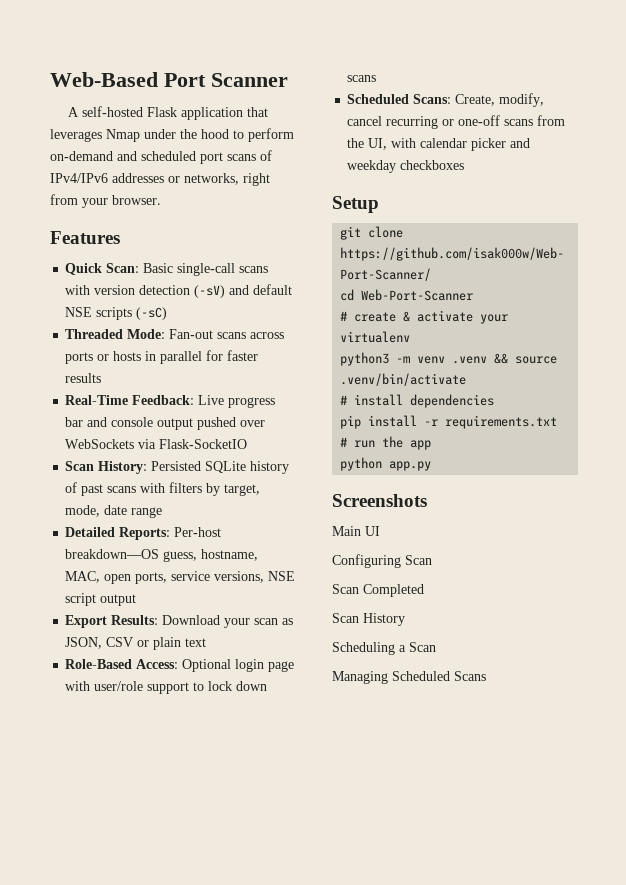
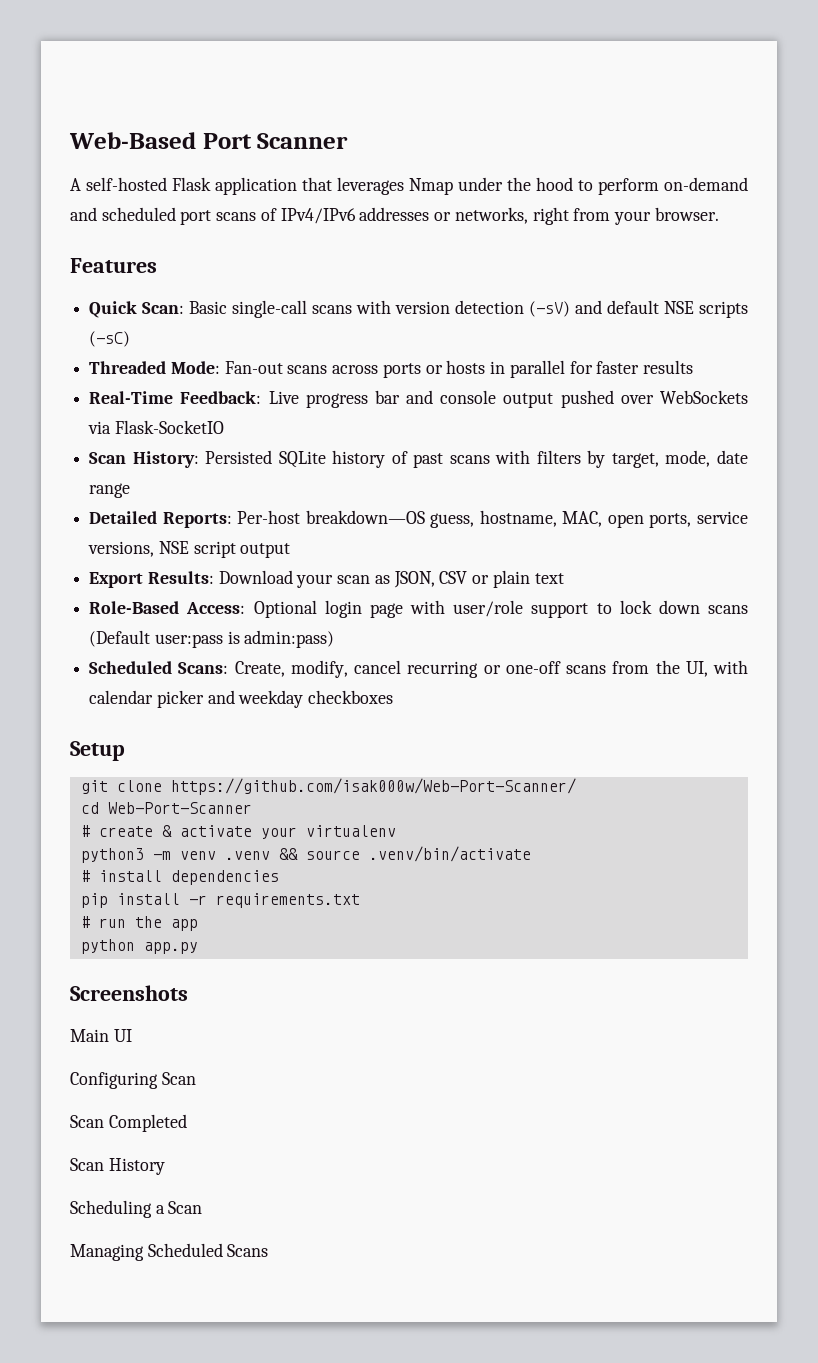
(377, 78) none -> [89,630,335,648] (Default user:pass is admin:pass)

